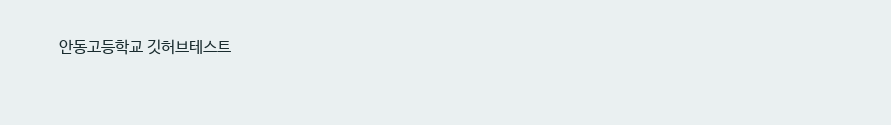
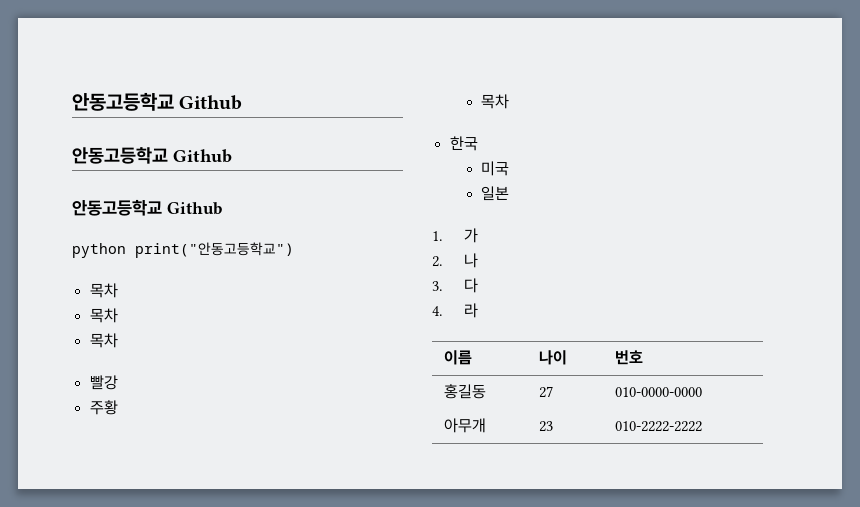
[59,39,232,55] 안동고등학교 깃허브테스트 -> [72,92,243,111] [72,147,232,164] [72,199,222,216] [72,242,294,258] [89,283,118,298] [89,308,118,323] [89,333,118,348] [89,375,118,390] [89,400,118,415] [481,94,510,109] [449,136,478,151] [481,161,510,176] [481,186,510,201] [432,228,478,243] [432,253,478,268] [432,278,478,293] [432,303,478,318] [444,350,473,365] [539,350,568,365] [615,350,644,365] [444,384,487,399] [539,386,554,398] [615,387,703,397] [444,418,487,433] [539,421,554,432] [615,421,703,432] 안동고등학교 Github // 안동고등학교 Github // 안동고등학교 Github // python print("안동고등학교") // 목차 // 목차 // 목차 // 빨강 // 주황 // 목차 // 한국 // 미국 // 일본 // 1. 가 // 2. 나 // 3. 다 // 4. 라 // 이름 | 나이 | 번호 // 홍길동 | 27 | 010-0000-0000 // 아무개 | 23 | 010-2222-2222

